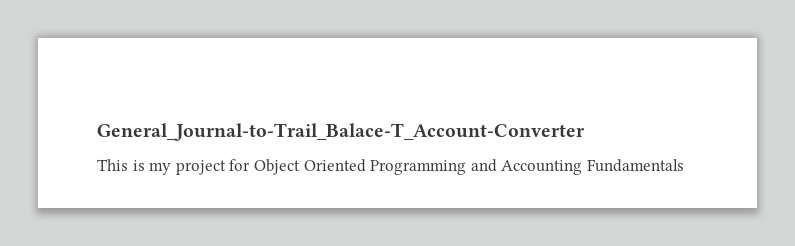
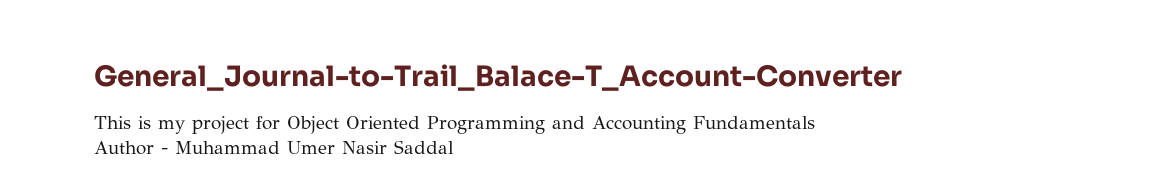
(684, 165) none -> [94,140,454,155] // Author - Muhammad Umer Nasir Saddal

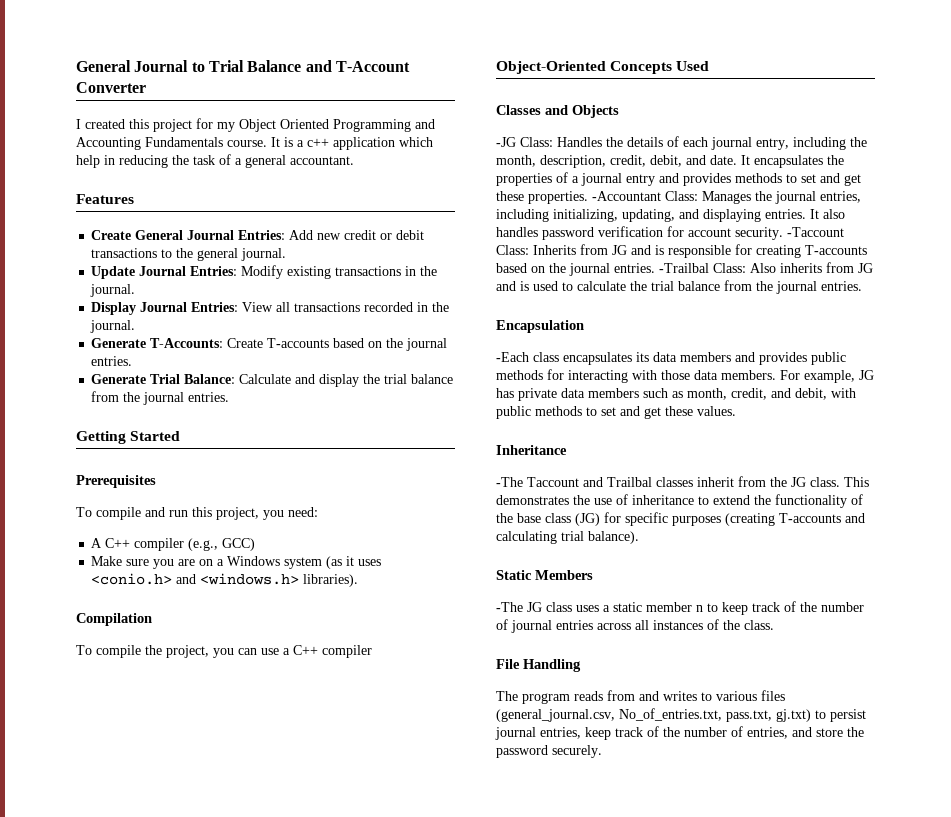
[94,64,902,91] [94,116,185,134] General_Journal-to-Trail_Balace-T_Account-Converter // This is my -> [76,60,410,72] [76,82,146,93] [76,119,149,129] General Journal to Trial Balance and T-Account Converter // I created this
(280, 123) none -> [217,122,235,132] my
[94,140,454,155] // Author - Muhammad Umer Nasir Saddal -> [227,137,433,150] [76,154,354,168] [76,194,134,204] [91,230,425,240] [91,248,287,261] [91,265,438,279] [90,284,136,297] [91,302,450,315] [90,320,136,333] [91,338,448,351] [91,356,133,366] [91,374,454,387] [91,391,230,405] [76,431,181,444] [76,475,156,488] [76,507,318,520] [91,538,256,551] [91,556,382,569] [91,573,359,587] [76,613,152,626] [76,645,372,658] [496,61,710,74] [496,105,619,118] [496,136,867,150] [496,155,844,168] [496,172,861,186] [496,191,861,204] [496,209,845,222] [496,226,844,240] [496,244,867,258] [496,262,873,276] [496,280,862,294] [496,320,584,333] [496,352,846,365] [496,369,874,383] [496,388,856,401] [496,406,736,419] [496,445,567,455] [496,476,869,487] [496,494,863,508] [496,512,865,526] [496,531,639,544] [496,570,593,580] [496,601,864,615] [496,619,774,633] [496,659,581,672] [496,690,785,704] [496,708,866,722] [495,726,864,740] [496,745,602,758] course. It is a c++ application which help in reducing the task of a general accountant. // Features // Create General Journal Entries: Add new credit or debit transactions to the general journal. // Update Journal Entries: Modify existing transactions in the journal. // Display Journal Entries: View all transactions recorded in the journal. // Generate T-Accounts: Create T-accounts based on the journal entries. // Generate Trial Balance: Calculate and display the trial balance from the journal entries. // Getting Started // Prerequisites // To compile and run this project, you need: // A C++ compiler (e.g., GCC) // Make sure you are on a Windows system (as it uses <conio.h> and <windows.h> libraries). // Compilation // To compile the project, you can use a C++ compiler // Object-Oriented Concepts Used // Classes and Objects // -JG Class: Handles the details of each journal entry, including the month, description, credit, debit, and date. It encapsulates the properties of a journal entry and provides methods to set and get these properties. -Accountant Class: Manages the journal entries, including initializing, updating, and displaying entries. It also handles password verification for account security. -Taccount Class: Inherits from JG and is responsible for creating T-accounts based on the journal entries. -Trailbal Class: Also inherits from JG and is used to calculate the trial balance from the journal entries. // Encapsulation // -Each class encapsulates its data members and provides public methods for interacting with those data members. For example, JG has private data members such as month, credit, and debit, with public methods to set and get these values. // Inheritance // -The Taccount and Trailbal classes inherit from the JG class. This demonstrates the use of inheritance to extend the functionality of the base class (JG) for specific purposes (creating T-accounts and calculating trial balance). // Static Members // -The JG class uses a static member n to keep track of the number of journal entries across all instances of the class. // File Handling // The program reads from and writes to various files (general_journal.csv, No_of_entries.txt, pass.txt, gj.txt) to persist journal entries, keep track of the number of entries, and store the password securely.

